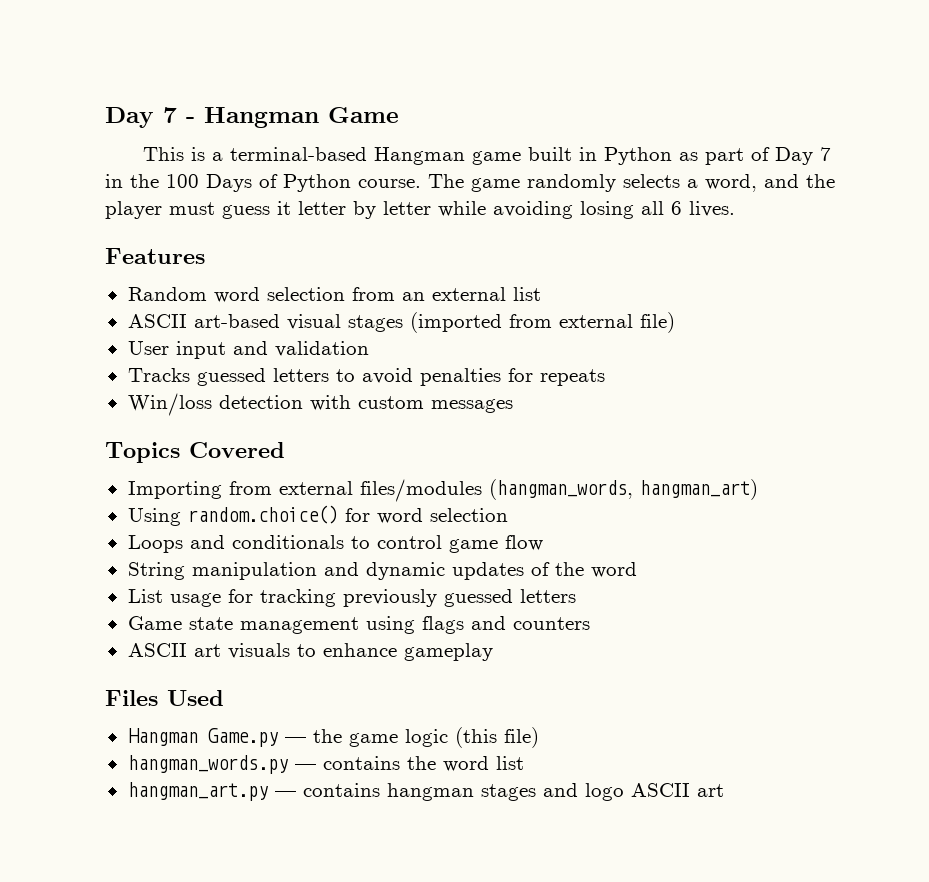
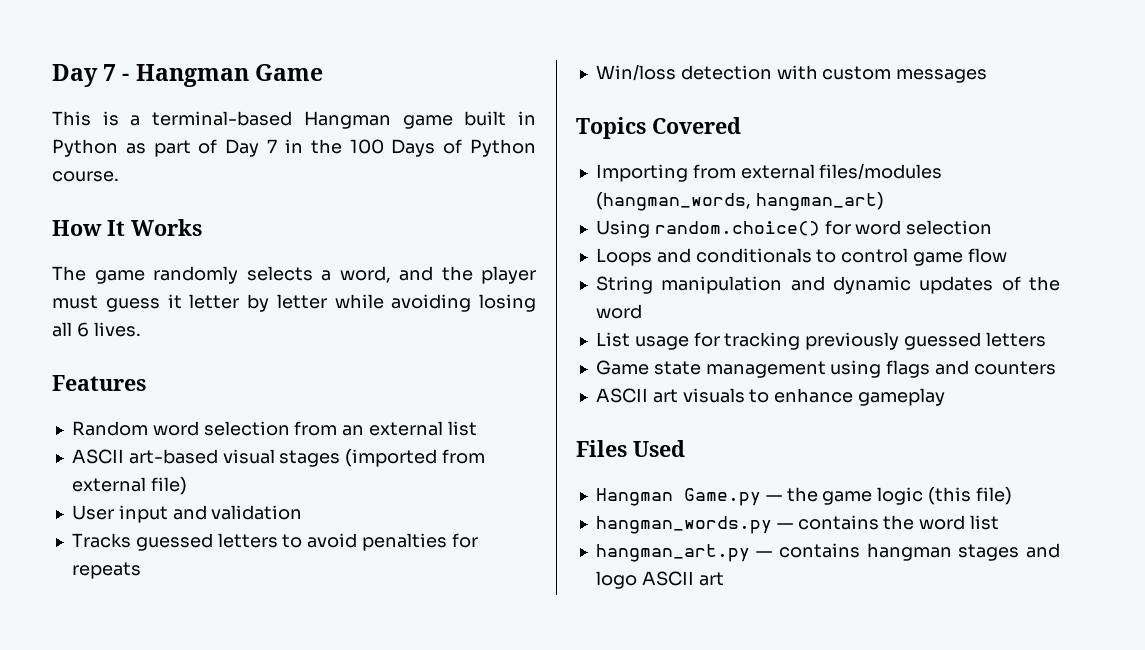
(421, 183) none -> [52,219,202,236] // How It Works //

